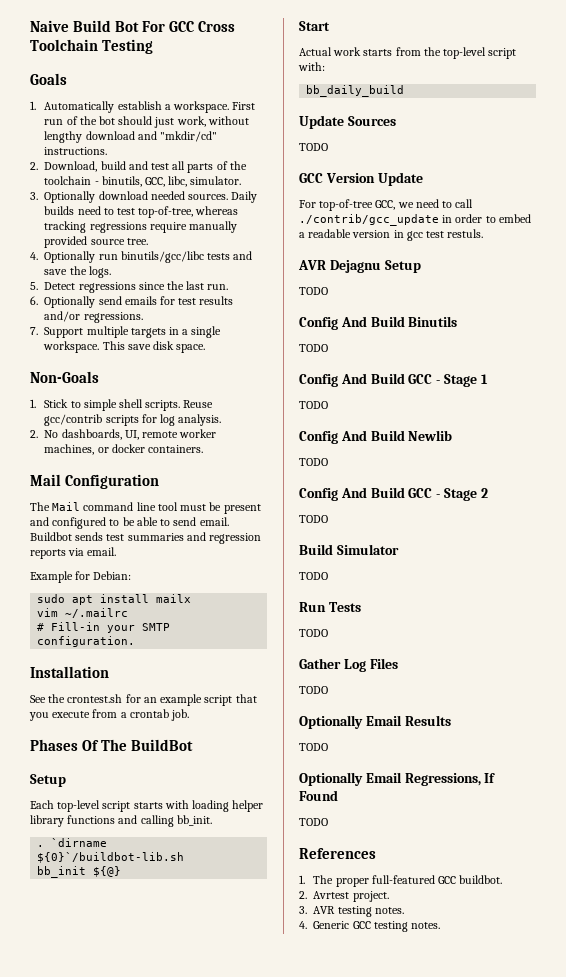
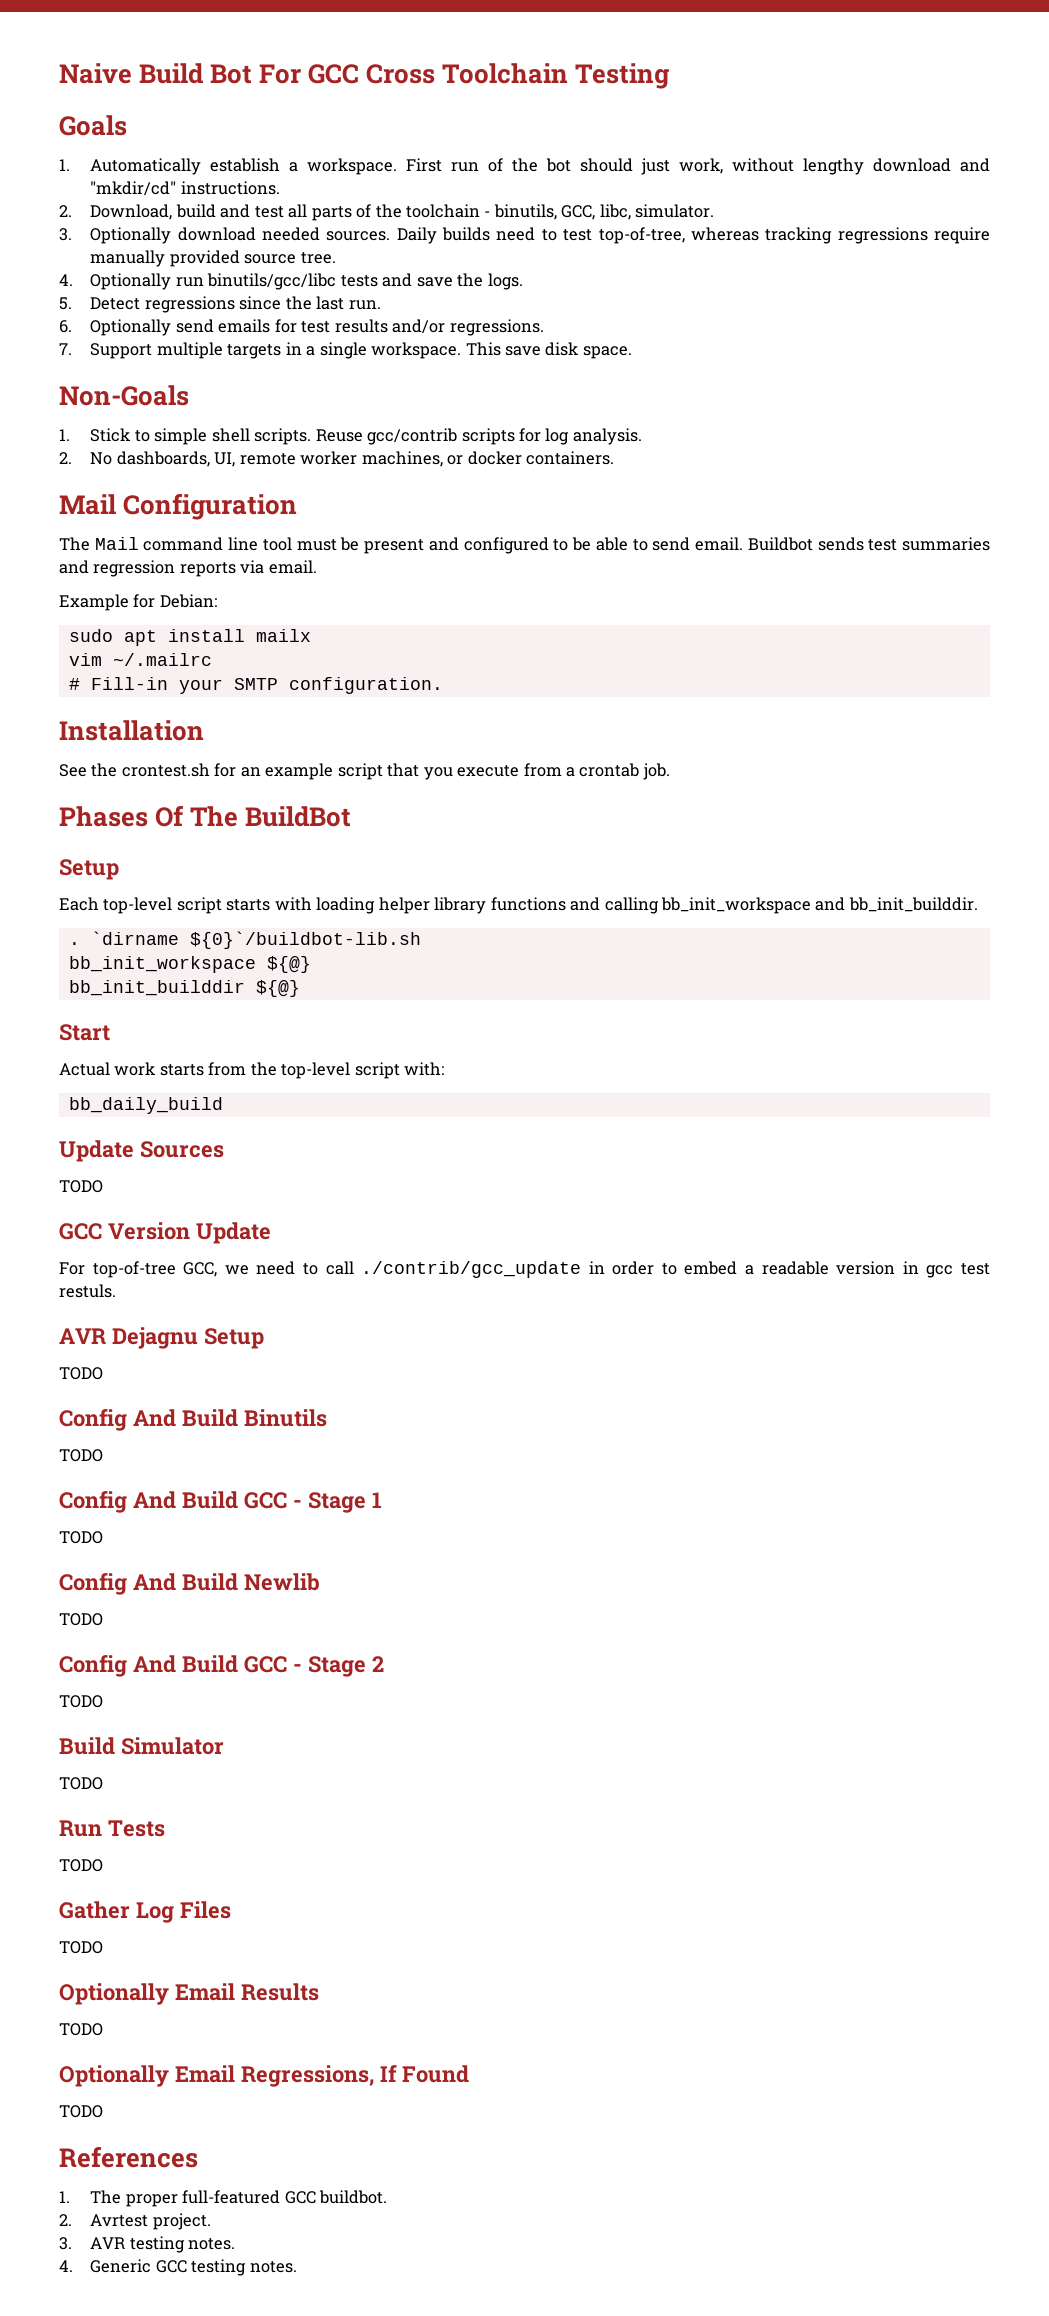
[176,815,212,826] bb_init. -> [661,897,978,914] bb_init_workspace and bb_init_builddir.
[37,866,87,878] bb_init -> [68,956,311,973] [68,980,245,996] bb_init_workspace ${@} // bb_init_builddir

